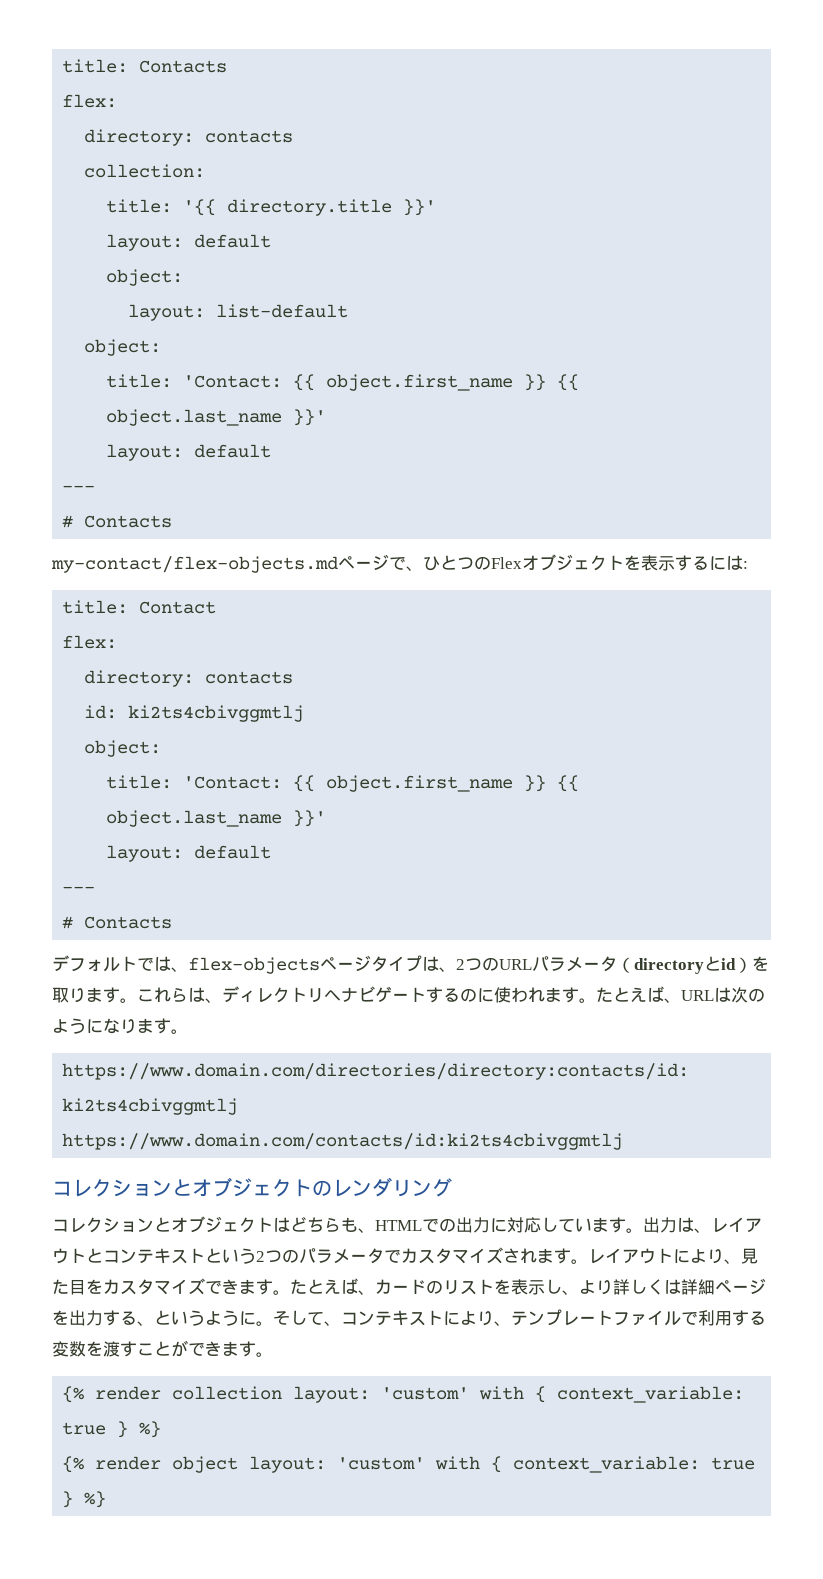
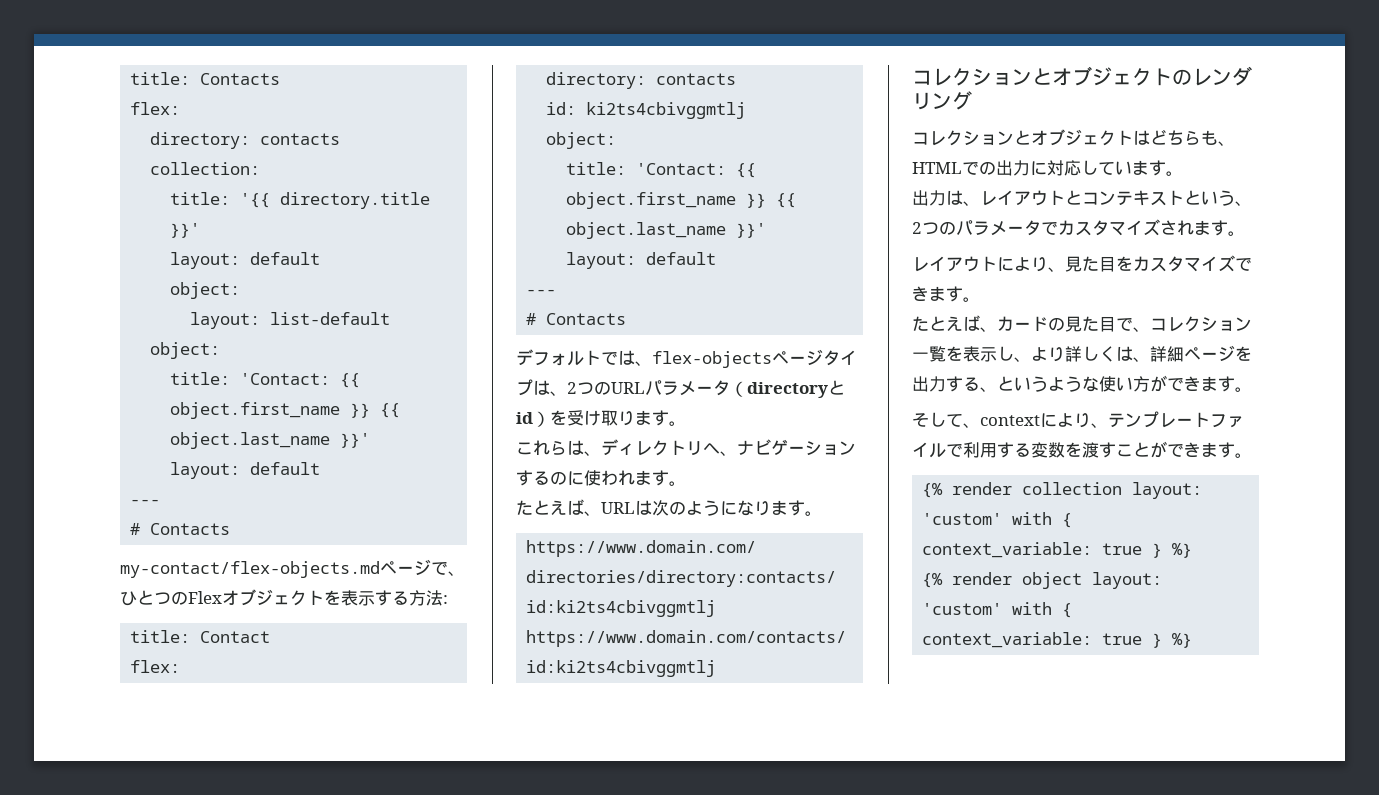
[709,555,743,571] には -> [409,590,443,606] 方法
(769, 963) none -> [567,410,601,426] 受け
(137, 1000) none -> (686, 423) //
(341, 995) none -> [720,451,737,456] 、
[409,987,426,1002] ト -> [805,441,856,456] ション
(596, 1000) none -> (686, 483) //
(643, 1230) none -> (1183, 173) //
(256, 1256) none -> [1235,201,1252,206] 、
(588, 1261) none -> (1245, 233) //
(290, 1292) none -> (980, 299) //
[443,1279,494,1295] リスト -> [1065,316,1252,332] [912,346,946,362] 見た目で、コレクション一覧
(681, 1286) none -> [1133,357,1150,362] 、
[239,1311,273,1326] に。 -> [1082,375,1252,392] な使い方ができます。 //
[341,1310,443,1326] コンテキスト -> [980,415,1040,426] context

